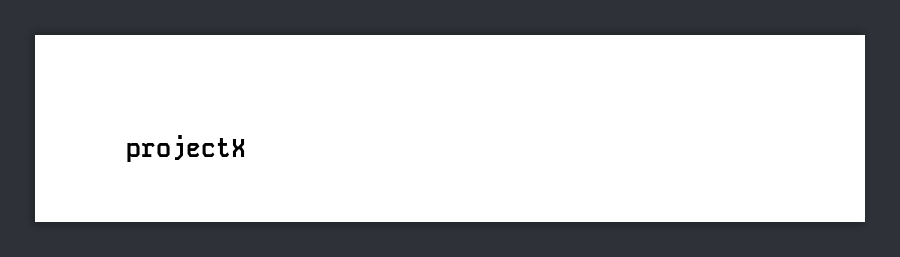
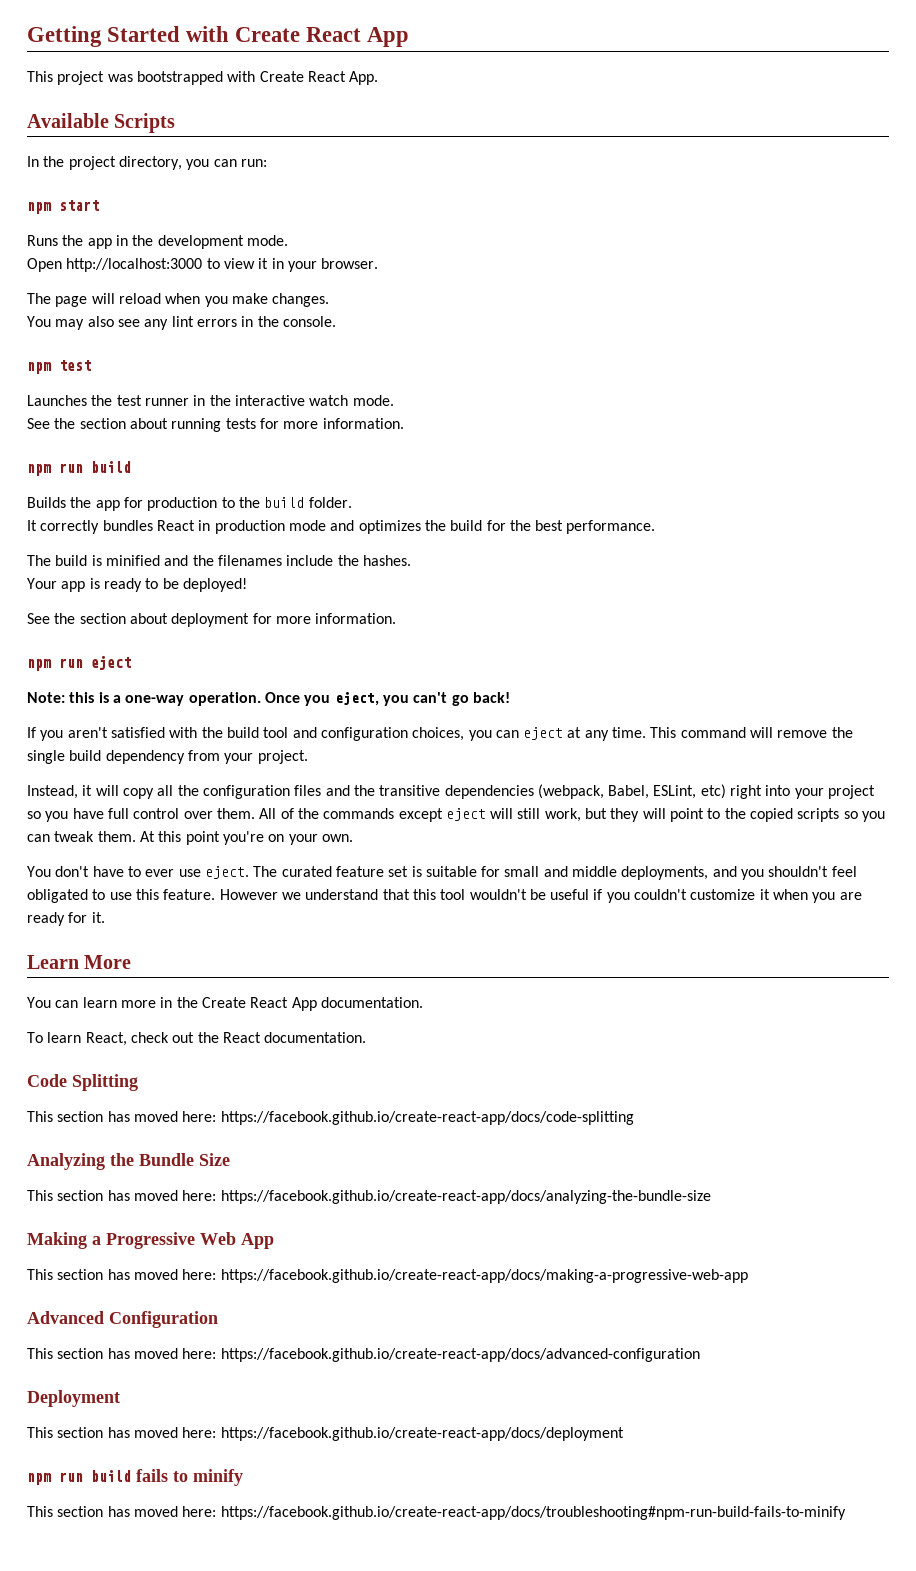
[126,135,246,162] projectX -> [27,26,410,47] [27,71,379,85] [27,113,176,133] [27,156,267,170] [27,200,99,214] [27,235,288,249] [27,258,379,272] [27,293,330,307] [27,316,336,330] [27,360,91,374] [27,395,394,406] [27,418,404,432] [27,461,131,476] [27,497,352,511] [27,520,656,534] [27,555,411,566] [27,578,247,592] [27,613,397,627] [27,655,131,671] [27,692,510,706] [27,727,853,741] [27,750,308,764] [27,784,876,799] [27,808,886,822] [27,831,353,845] [27,866,857,880] [27,889,862,903] [27,912,105,926] [27,955,132,969] [27,997,423,1011] [27,1032,367,1046] [27,1074,138,1091] [27,1111,634,1125] [27,1153,230,1170] [27,1190,711,1204] [27,1232,274,1249] [27,1269,748,1283] [27,1311,218,1328] [27,1348,700,1362] [27,1390,120,1407] [27,1427,624,1441] [27,1469,243,1486] [27,1506,846,1520] Getting Started with Create React App // This project was bootstrapped with Create React App. // Available Scripts // In the project directory, you can run: // npm start // Runs the app in the development mode. // Open http://localhost:3000 to view it in your browser. // The page will reload when you make changes. // You may also see any lint errors in the console. // npm test // Launches the test runner in the interactive watch mode. // See the section about running tests for more information. // npm run build // Builds the app for production to the build folder. // It correctly bundles React in production mode and optimizes the build for the best performance. // The build is minified and the filenames include the hashes. // Your app is ready to be deployed! // See the section about deployment for more information. // npm run eject // Note: this is a one-way operation. Once you eject, you can't go back! // If you aren't satisfied with the build tool and configuration choices, you can eject at any time. This command will remove the single build dependency from your project. // Instead, it will copy all the configuration files and the transitive dependencies (webpack, Babel, ESLint, etc) right into your project so you have full control over them. All of the commands except eject will still work, but they will point to the copied scripts so you can tweak them. At this point you're on your own. // You don't have to ever use eject. The curated feature set is suitable for small and middle deployments, and you shouldn't feel obligated to use this feature. However we understand that this tool wouldn't be useful if you couldn't customize it when you are ready for it. // Learn More // You can learn more in the Create React App documentation. // To learn React, check out the React documentation. // Code Splitting // This section has moved here: https://facebook.github.io/create-react-app/docs/code-splitting // Analyzing the Bundle Size // This section has moved here: https://facebook.github.io/create-react-app/docs/analyzing-the-bundle-size // Making a Progressive Web App // This section has moved here: https://facebook.github.io/create-react-app/docs/making-a-progressive-web-app // Advanced Configuration // This section has moved here: https://facebook.github.io/create-react-app/docs/advanced-configuration // Deployment // This section has moved here: https://facebook.github.io/create-react-app/docs/deployment // npm run build fails to minify // This section has moved here: https://facebook.github.io/create-react-app/docs/troubleshooting#npm-run-build-fails-to-minify

